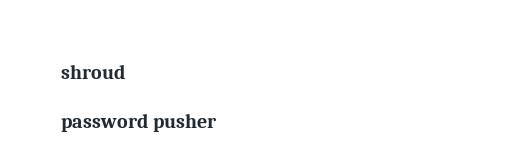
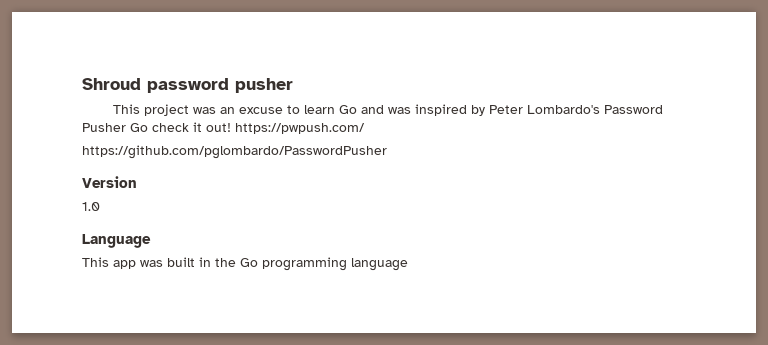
[61,64,125,79] shroud // -> [82,78,141,90] Shroud
(218, 122) none -> [113,104,664,116] [82,122,365,134] [82,145,387,159] [82,176,137,188] [82,202,100,211] [82,234,151,248] [82,257,408,271] // This project was an excuse to learn Go and was inspired by Peter Lombardo's Password Pusher Go check it out! https://pwpush.com/ // https://github.com/pglombardo/PasswordPusher // Version // 1.0 // Language // This app was built in the Go programming language

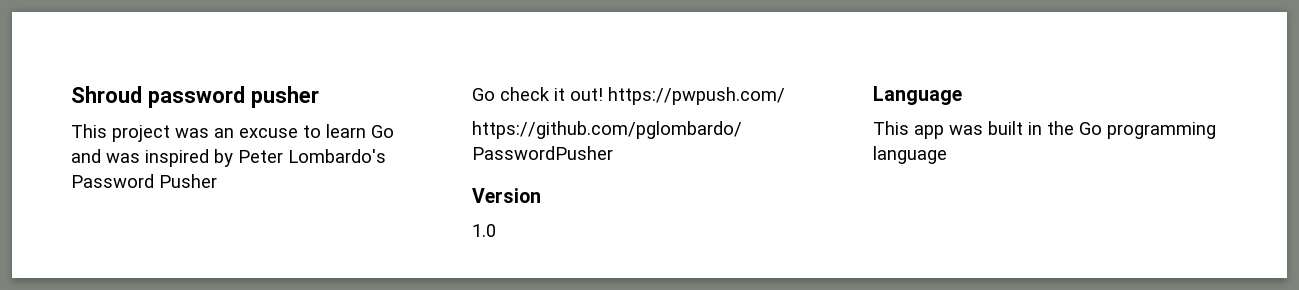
(126, 127) none -> (217, 181) //

